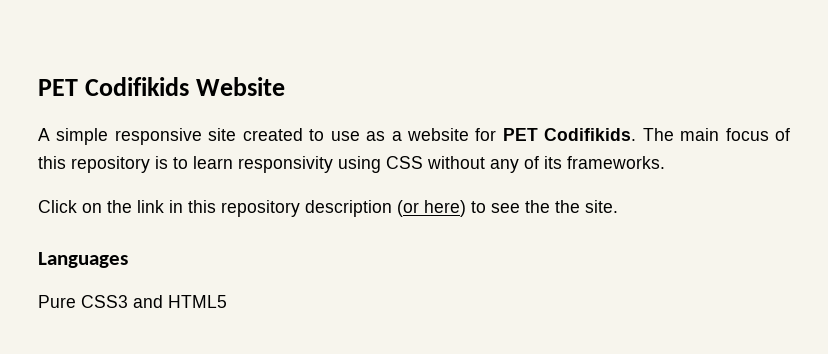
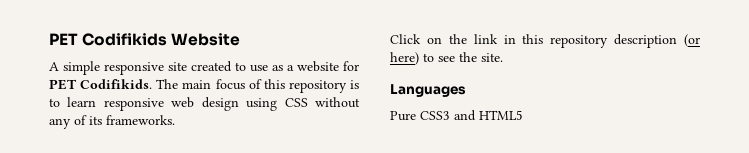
[238,156,333,173] responsivity -> [103,97,239,111] responsive web design
[555,200,580,213] the -> (477, 57) none

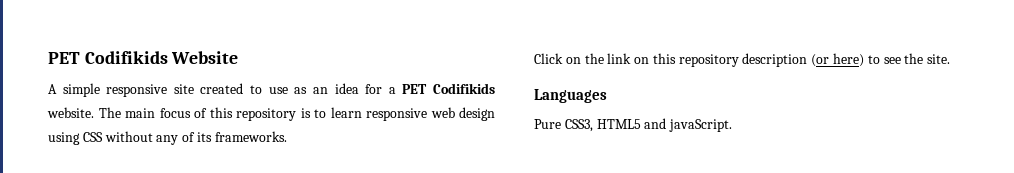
[287,61,359,72] [49,79,153,90] a website for PET Codifikids. -> [312,83,496,94] [47,107,94,118] an idea for a PET Codifikids website.
[503,35,516,44] in -> [634,57,650,64] on
[420,110,523,121] CSS3 and HTML5 -> [564,118,733,132] CSS3, HTML5 and javaScript.

